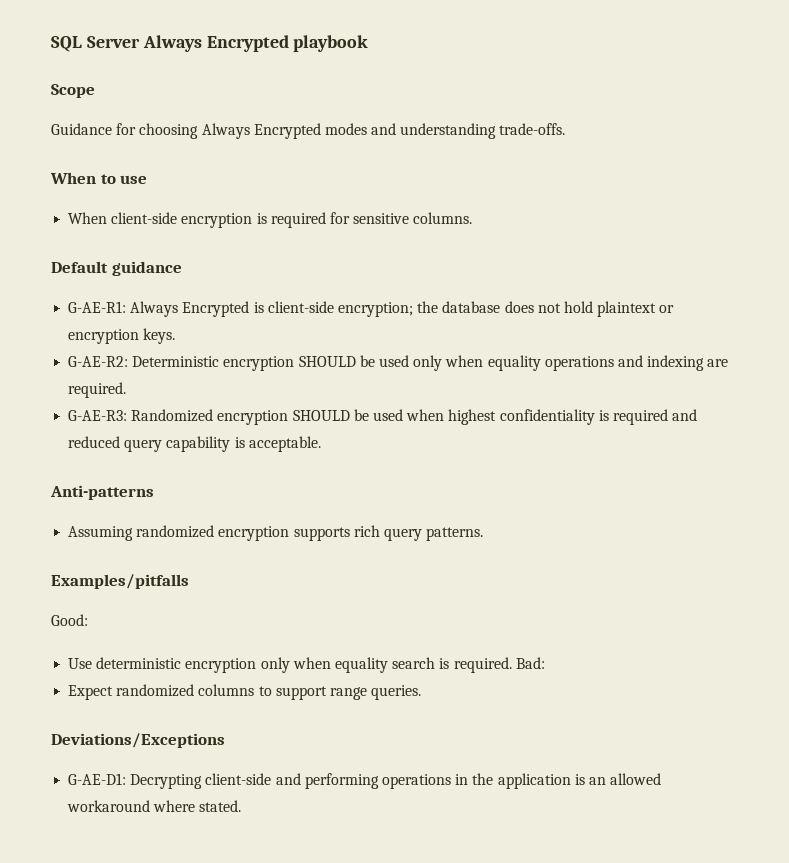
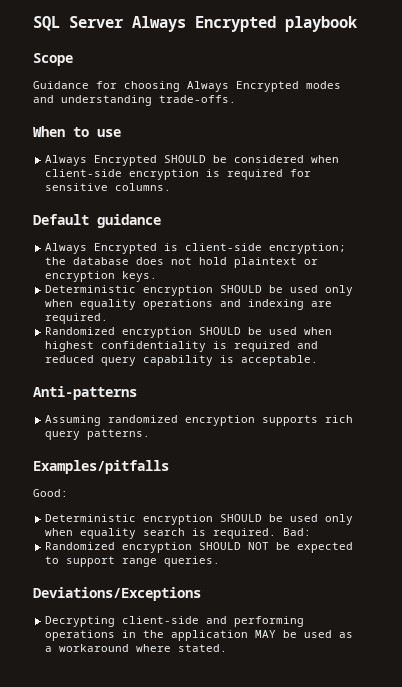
[68,212,108,224] When -> [45,155,340,166] Always Encrypted SHOULD be considered when
[68,301,127,313] G-AE-R1: -> (161, 221) none
[68,356,129,367] G-AE-R2: -> (158, 276) none
[68,410,128,421] G-AE-R3: -> (109, 318) none
[68,657,257,673] Use deterministic encryption -> [45,514,319,525] Deterministic encryption SHOULD be used
[68,684,255,700] Expect randomized columns -> [45,542,354,553] Randomized encryption SHOULD NOT be expected
[68,773,127,785] G-AE-D1: -> (201, 594) none
[574,773,662,785] is an allowed -> [255,630,354,638] [45,646,53,652] MAY be used as a

